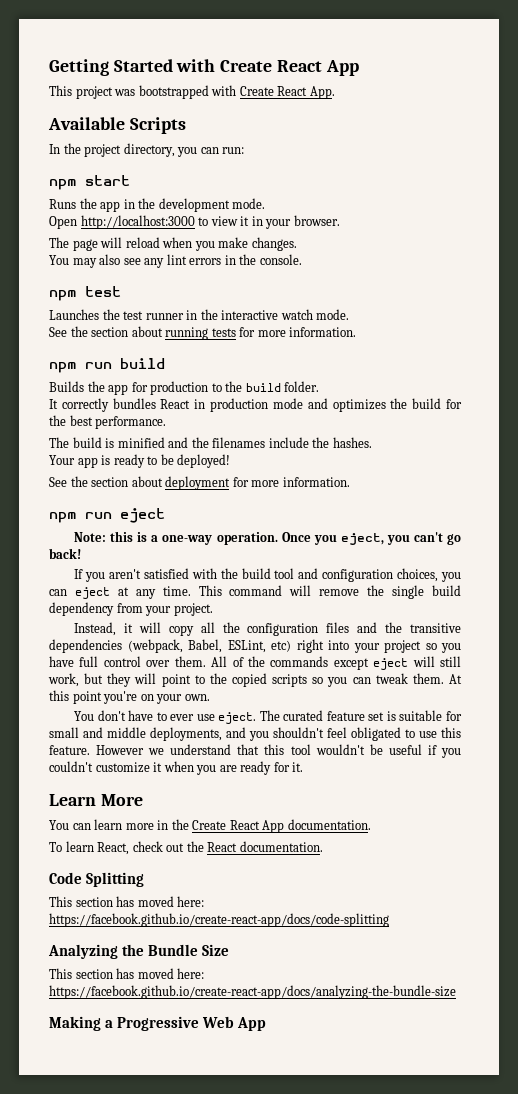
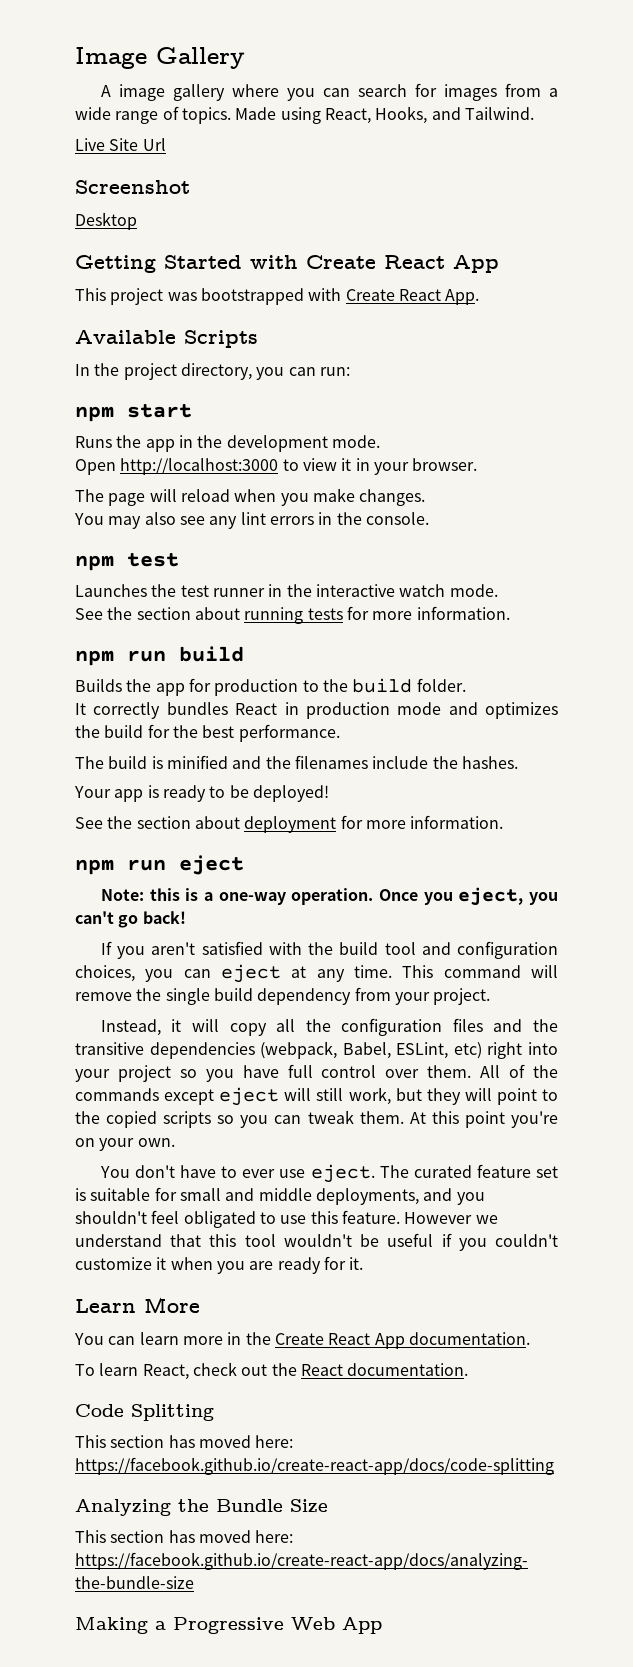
(49, 67) none -> [75,47,245,69] [100,83,558,101] [75,106,534,124] [75,138,166,151] [75,180,190,194] [75,212,137,230] Image Gallery // A image gallery where you can search for images from a wide range of topics. Made using React, Hooks, and Tailwind. // Live Site Url // Screenshot // Desktop //

